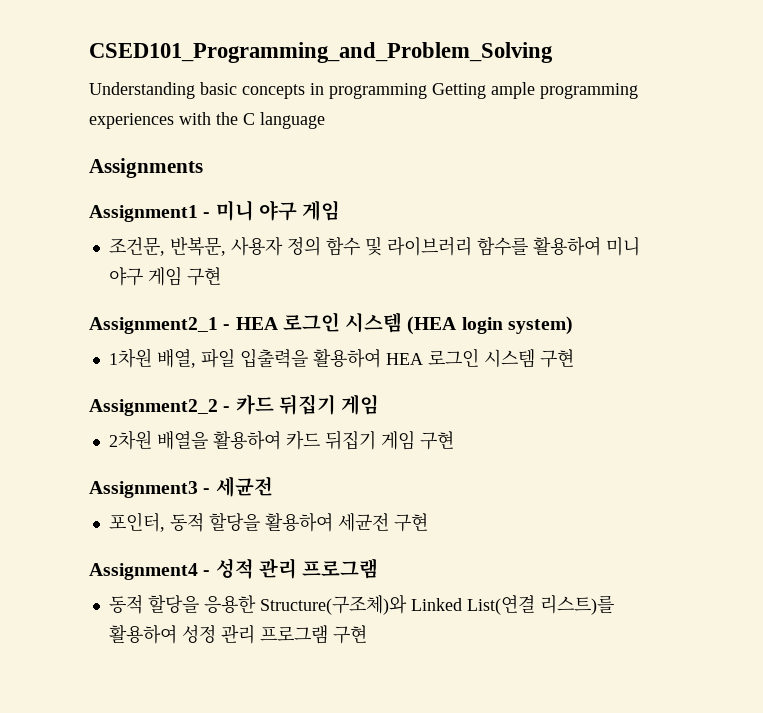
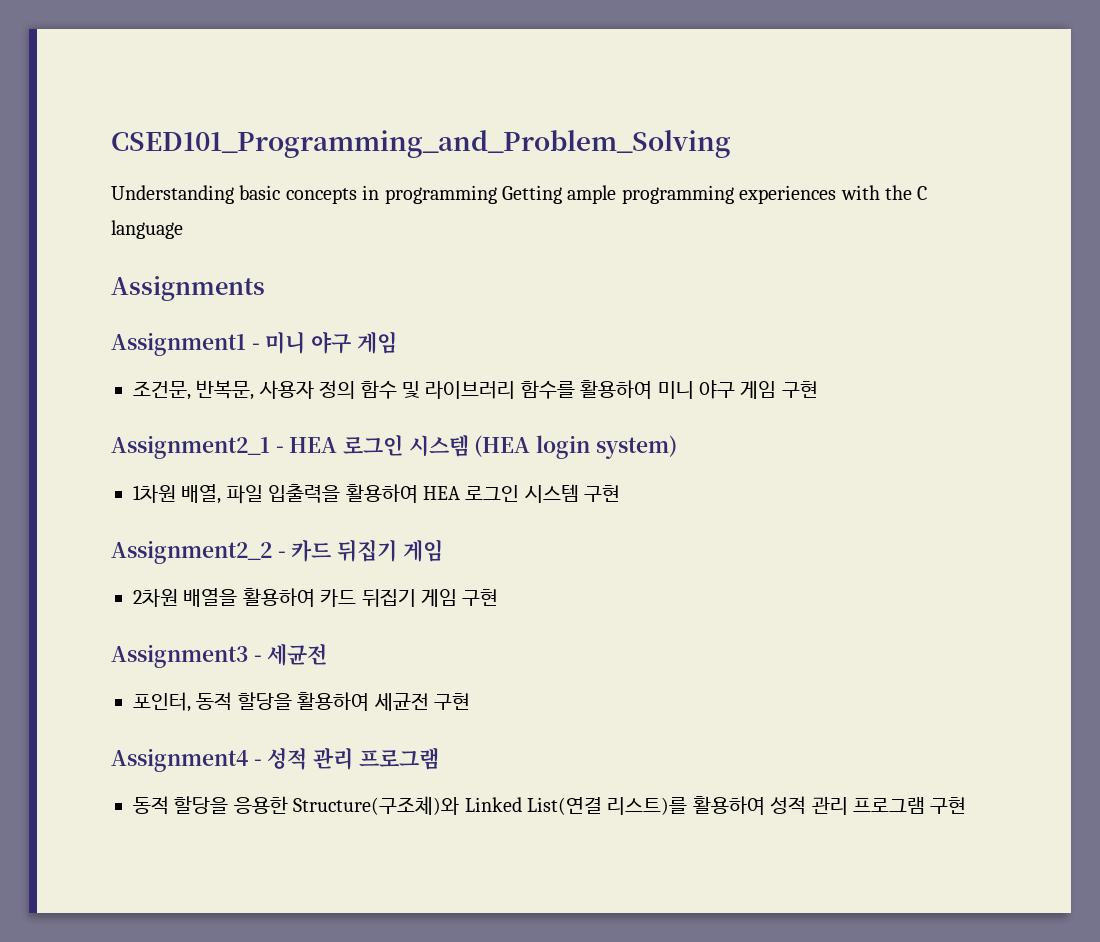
[181,625,216,643] 성정 -> [770,796,807,815] 성적

